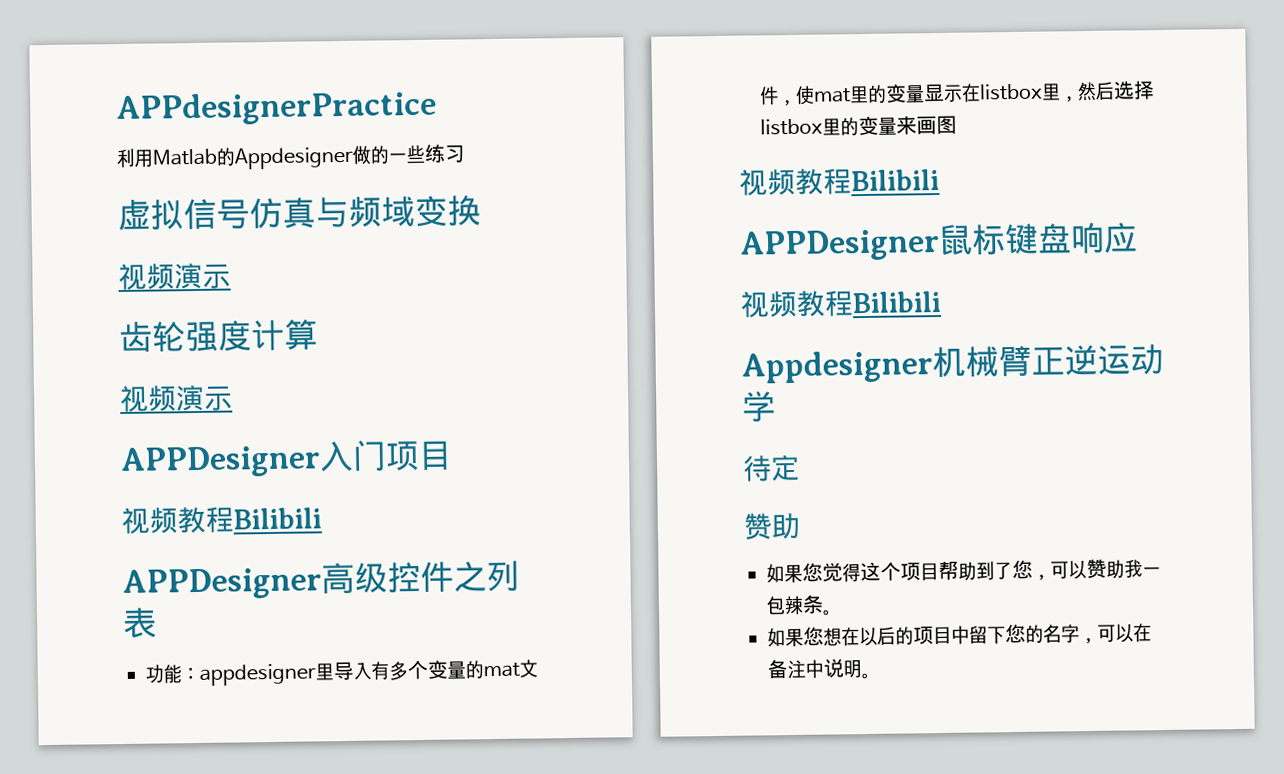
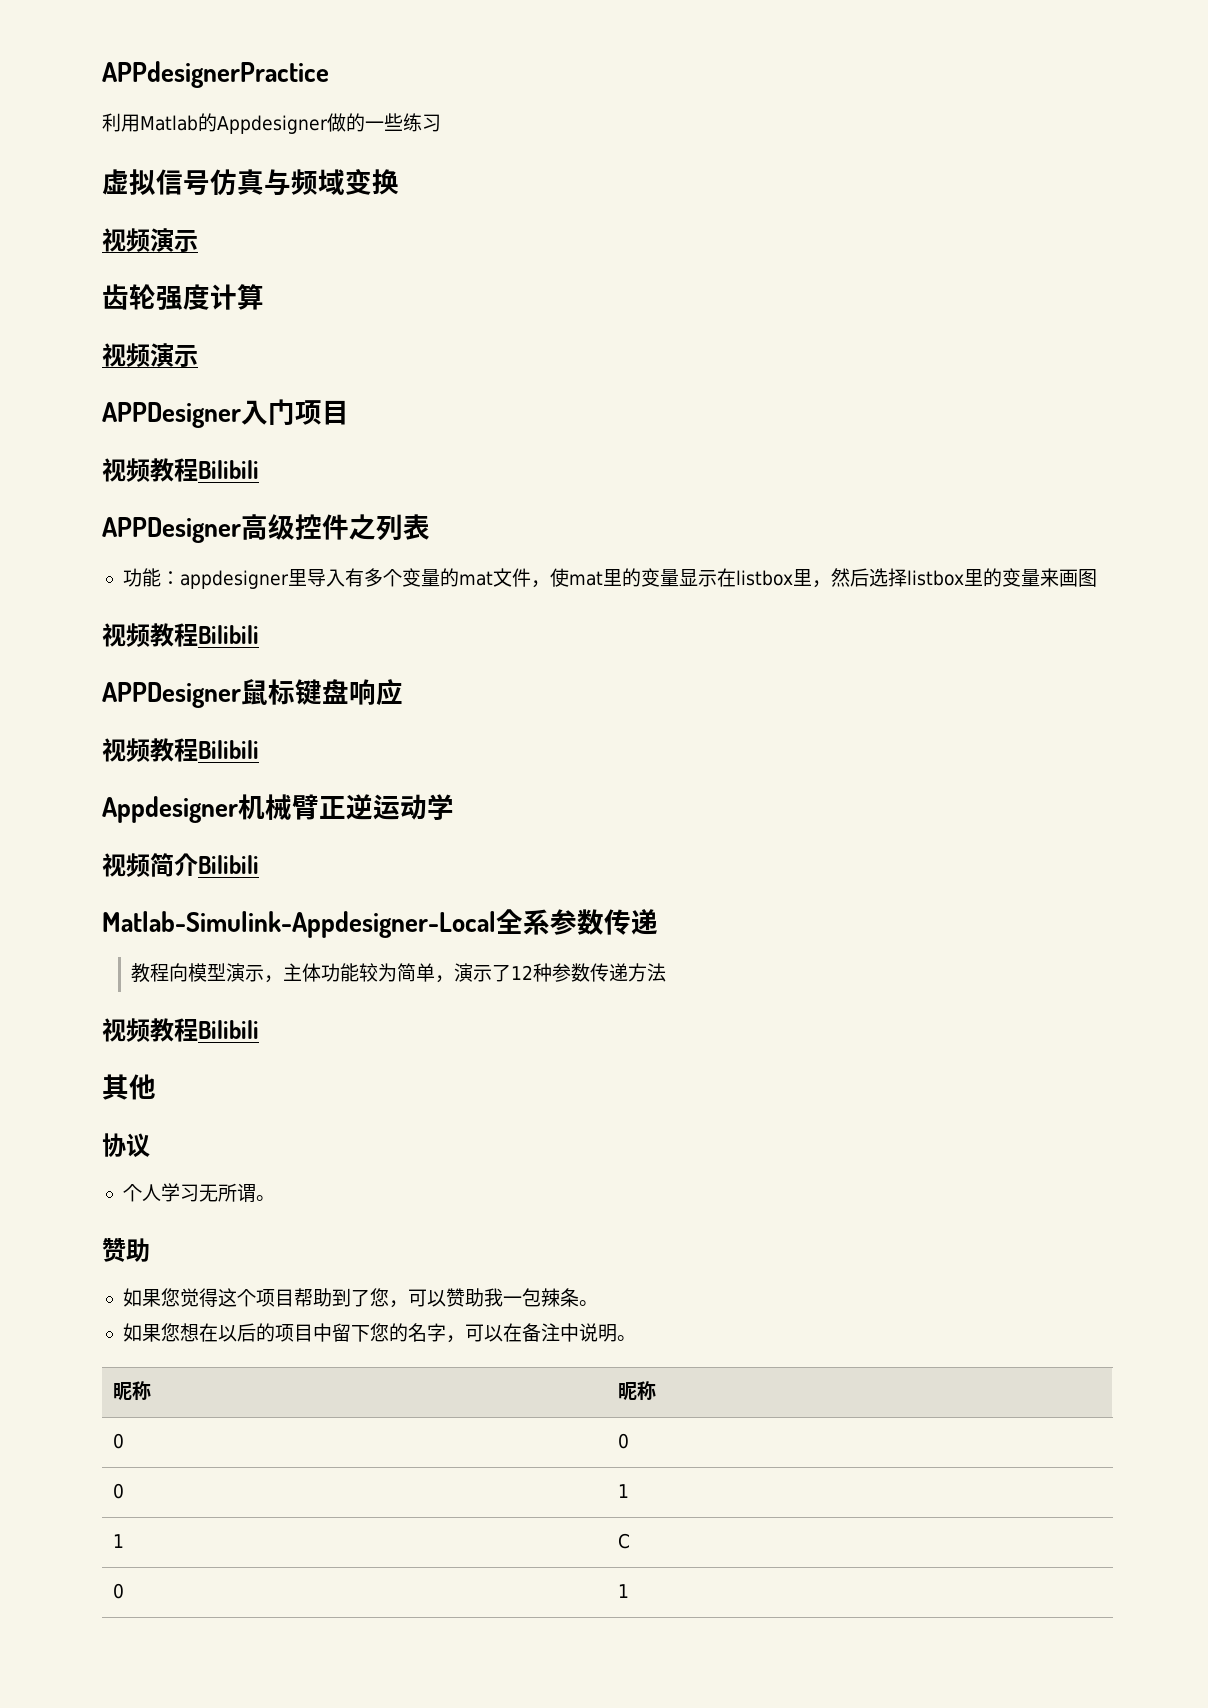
[742,454,800,482] 待定 -> [102,853,259,877] [102,909,658,938] [131,963,667,983] [102,1018,259,1042] [102,1074,156,1100] [102,1133,150,1158] [122,1183,275,1203] 视频简介Bilibili // Matlab-Simulink-Appdesigner-Local全系参数传递 // 教程向模型演示，主体功能较为简单，演示了12种参数传递方法 // 视频教程Bilibili // 其他 // 协议 // 个人学习无所谓。
(871, 676) none -> [112,1381,151,1401] [617,1381,656,1401] [112,1433,124,1449] [617,1433,629,1449] [112,1483,124,1499] [617,1484,629,1498] [112,1534,124,1548] [617,1533,630,1549] [112,1583,124,1599] [617,1584,629,1598] // 昵称 | 昵称 // 0 | 0 // 0 | 1 // 1 | C // 0 | 1

